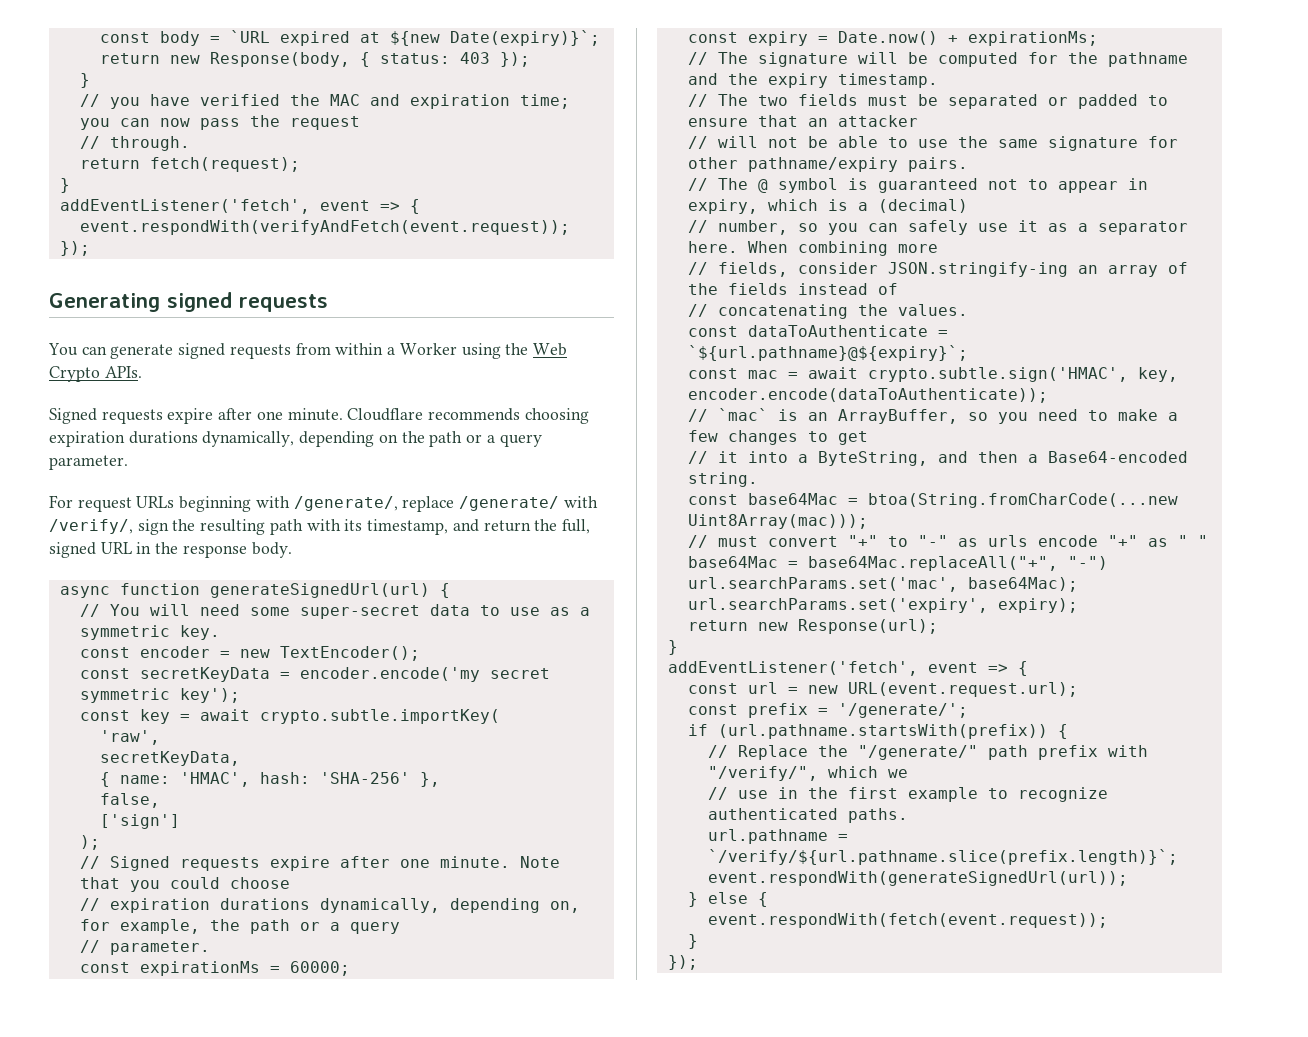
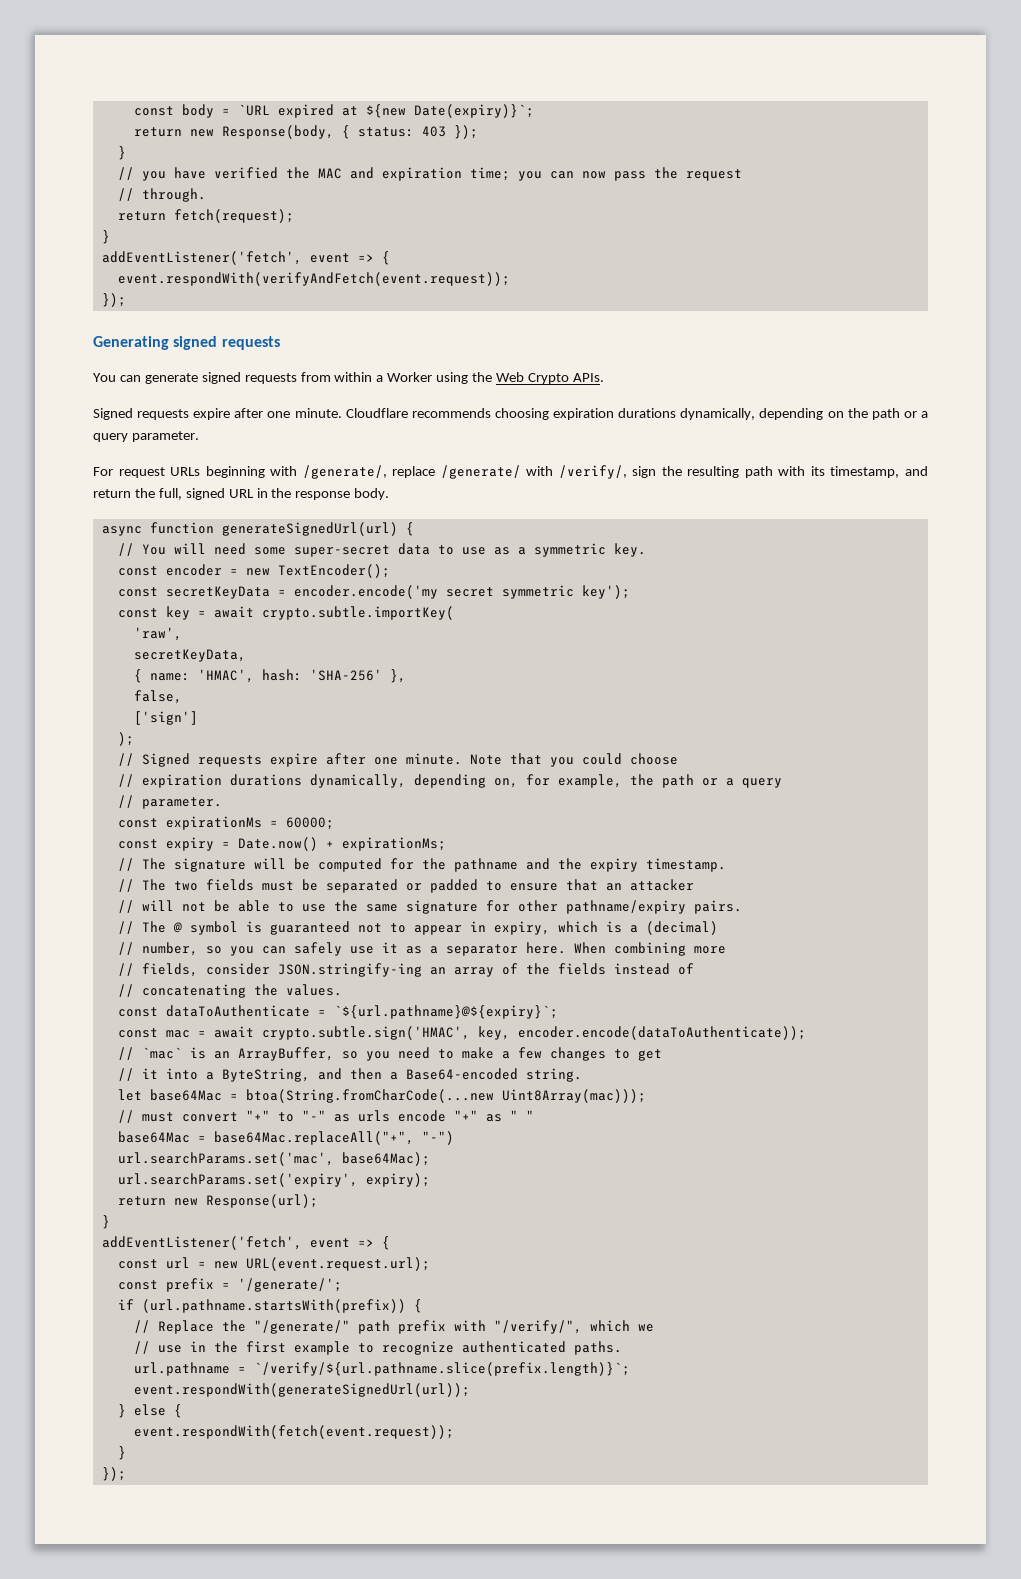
[687,494,738,505] const -> [117,1089,142,1101] let

